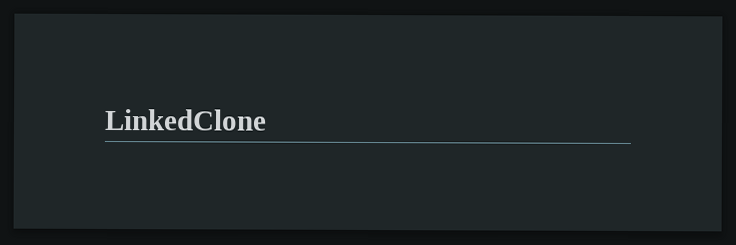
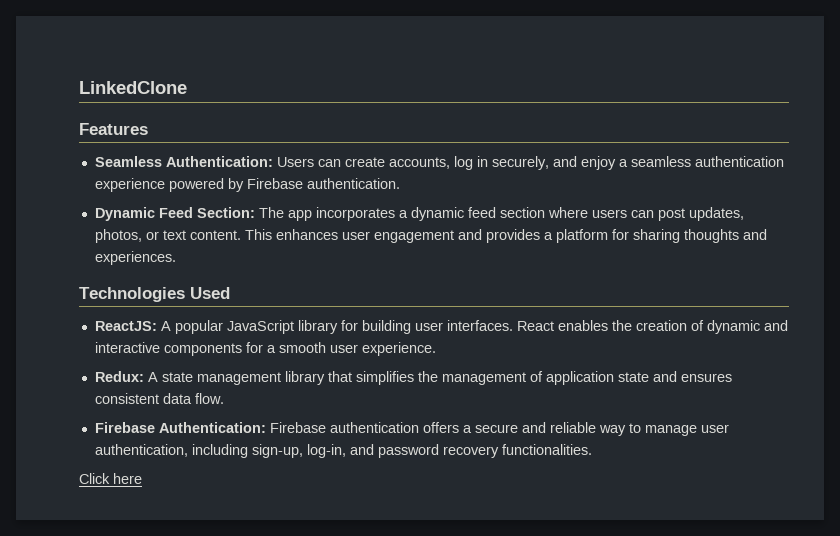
(267, 119) none -> [79,123,148,135] [94,156,784,170] [94,178,400,192] [94,207,744,221] [94,229,767,243] [94,251,176,265] [79,287,230,302] [94,320,788,334] [94,342,436,356] [94,371,732,385] [94,393,224,404] [94,422,729,436] [94,444,592,458] [79,473,142,484] // Features // Seamless Authentication: Users can create accounts, log in securely, and enjoy a seamless authentication experience powered by Firebase authentication. // Dynamic Feed Section: The app incorporates a dynamic feed section where users can post updates, photos, or text content. This enhances user engagement and provides a platform for sharing thoughts and experiences. // Technologies Used // ReactJS: A popular JavaScript library for building user interfaces. React enables the creation of dynamic and interactive components for a smooth user experience. // Redux: A state management library that simplifies the management of application state and ensures consistent data flow. // Firebase Authentication: Firebase authentication offers a secure and reliable way to manage user authentication, including sign-up, log-in, and password recovery functionalities. // Click here

